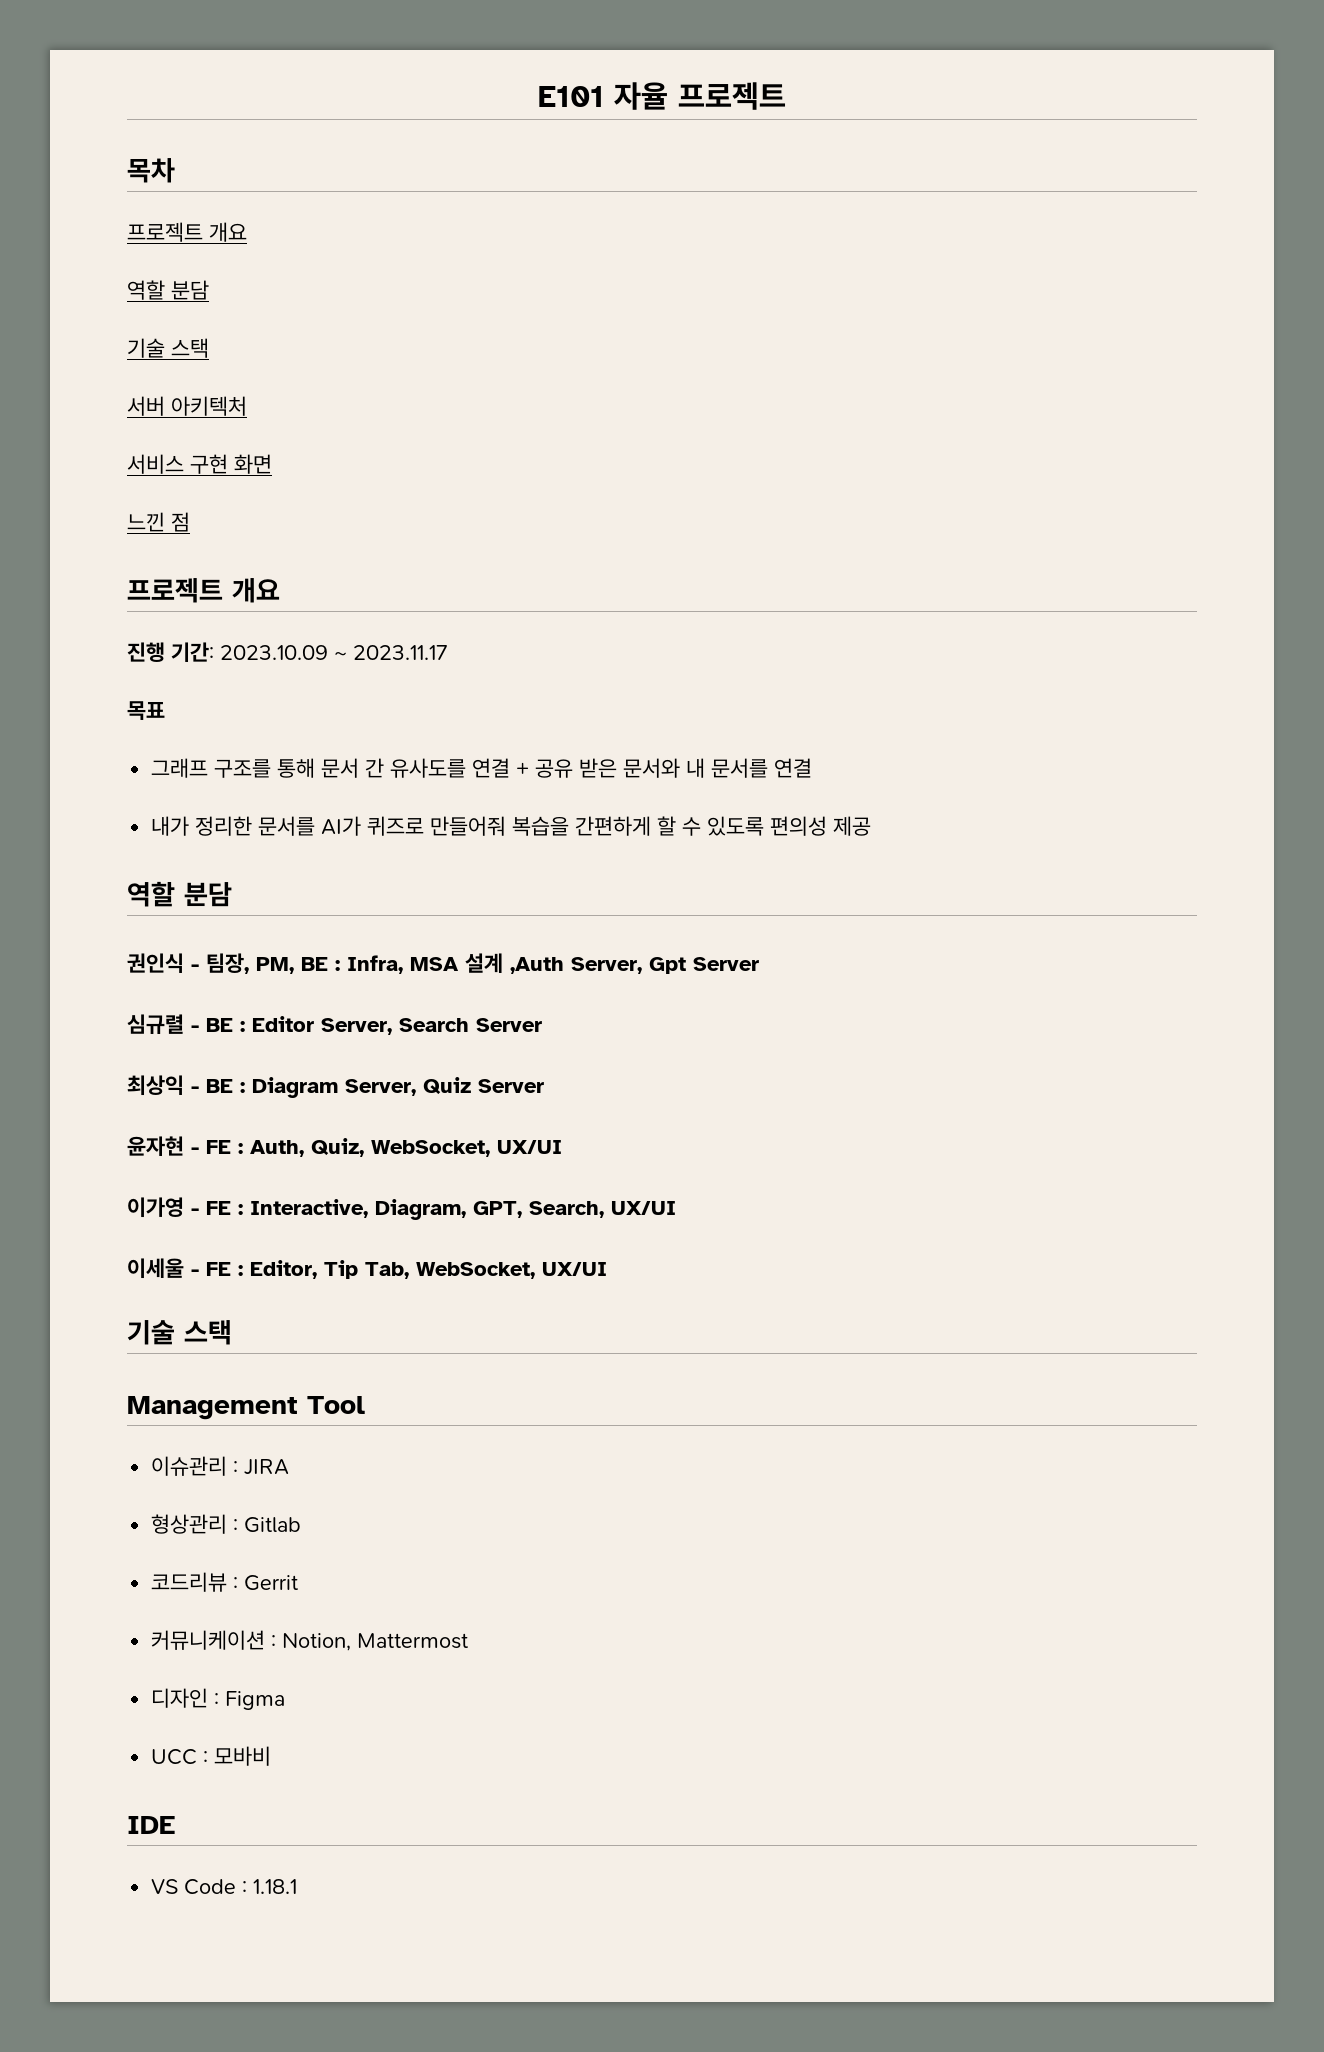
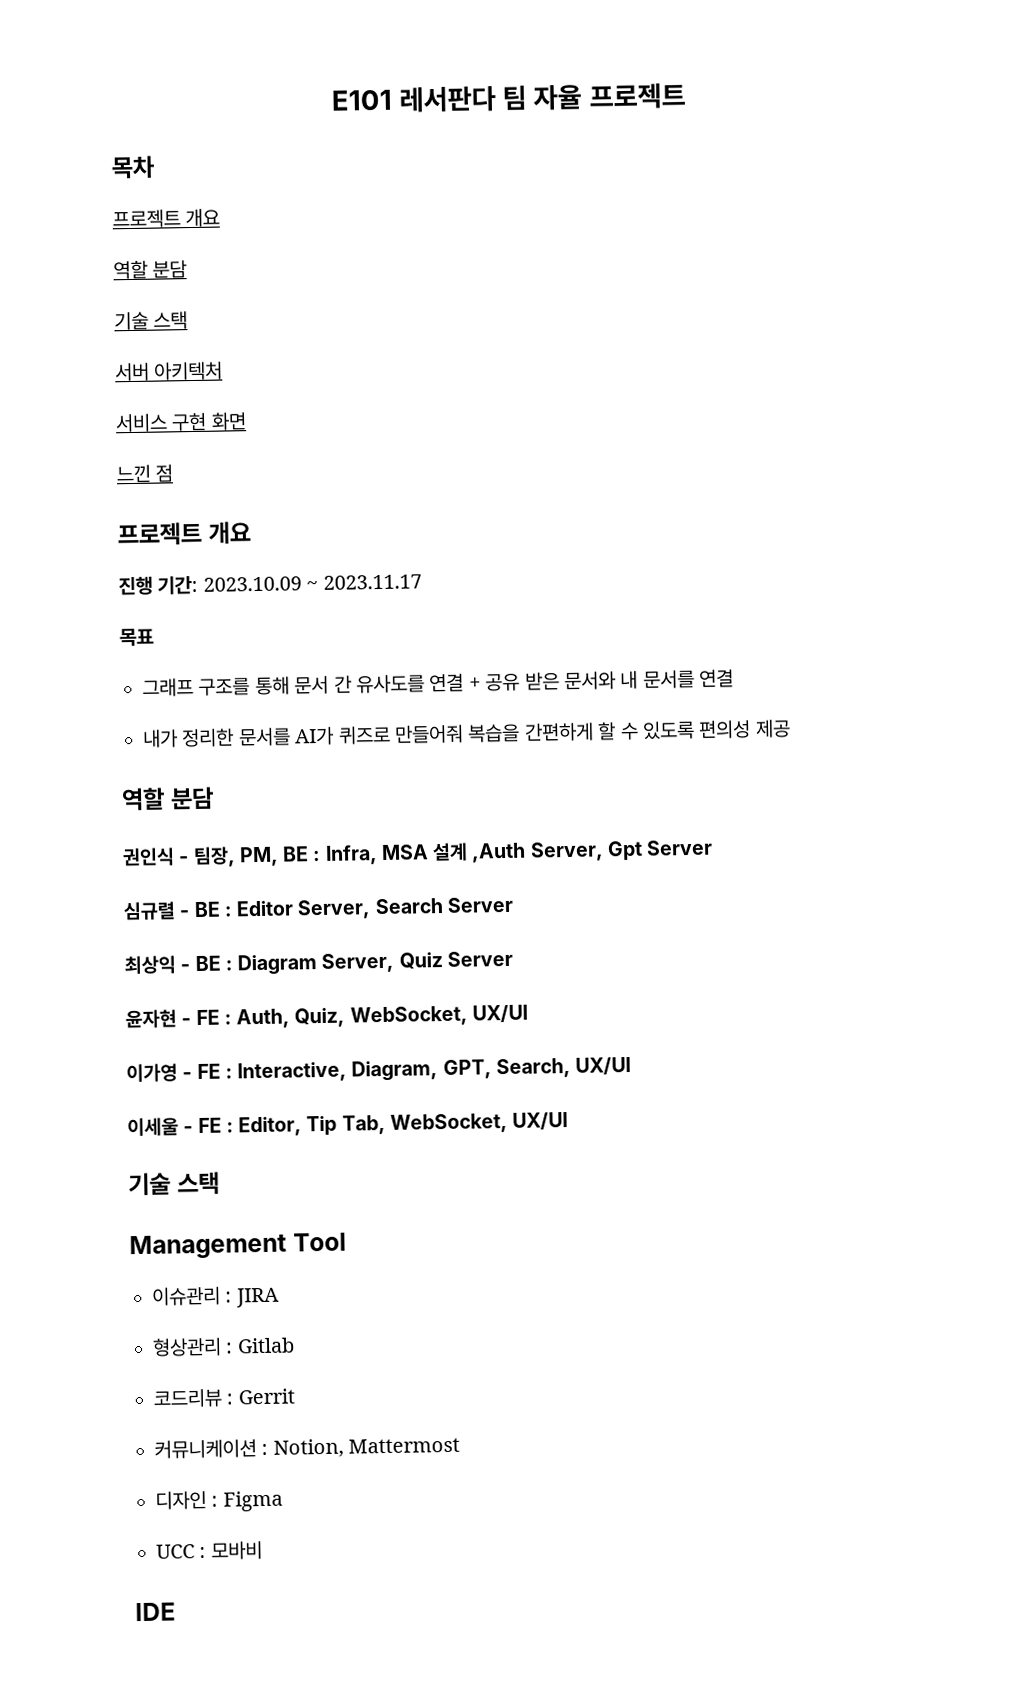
(604, 96) none -> [398,85,527,113] 레서판다 팀
[151,1879,298,1895] // VS Code : 1.18.1 -> (176, 1612) none

